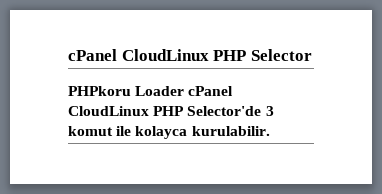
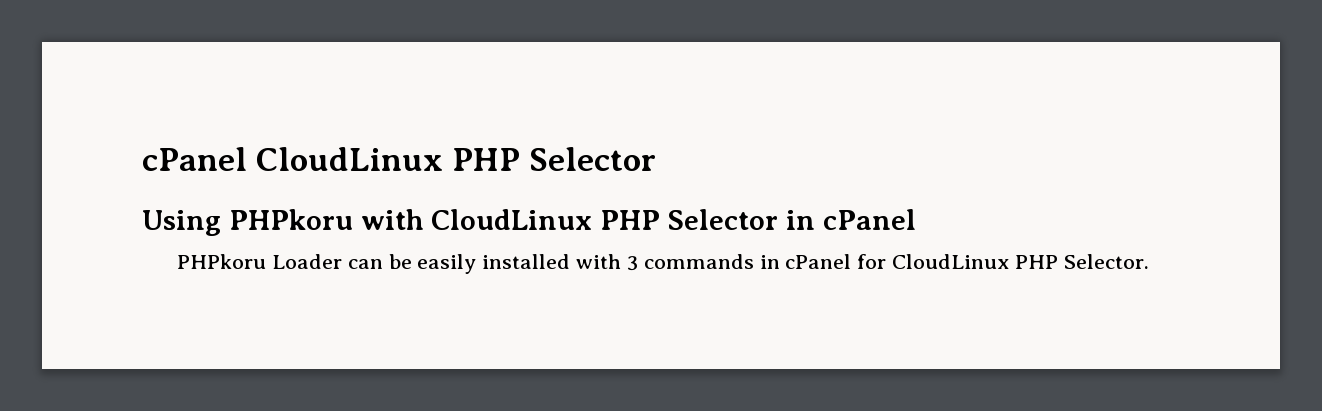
[68,86,234,96] [68,106,274,116] [68,126,270,139] PHPkoru Loader cPanel CloudLinux PHP Selector'de 3 komut ile kolayca kurulabilir. -> [142,209,916,236] [177,254,1149,274] Using PHPkoru with CloudLinux PHP Selector in cPanel // PHPkoru Loader can be easily installed with 3 commands in cPanel for CloudLinux PHP Selector.

